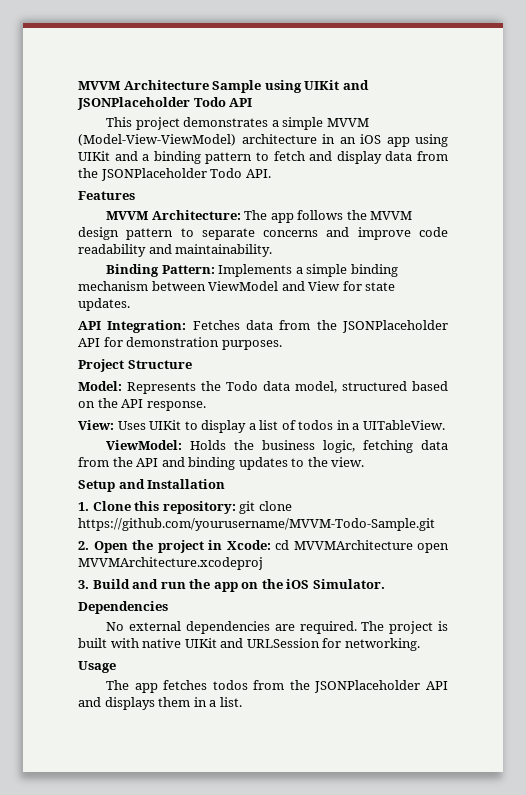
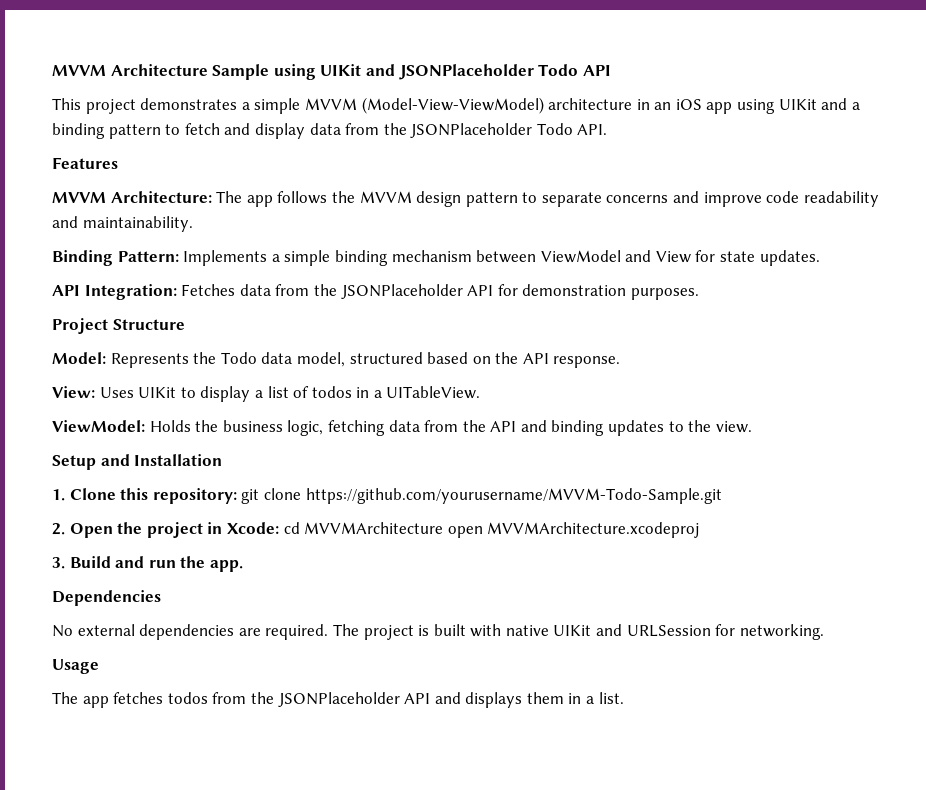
[213,579,385,592] app on the iOS Simulator. -> [209,560,243,572] app.

